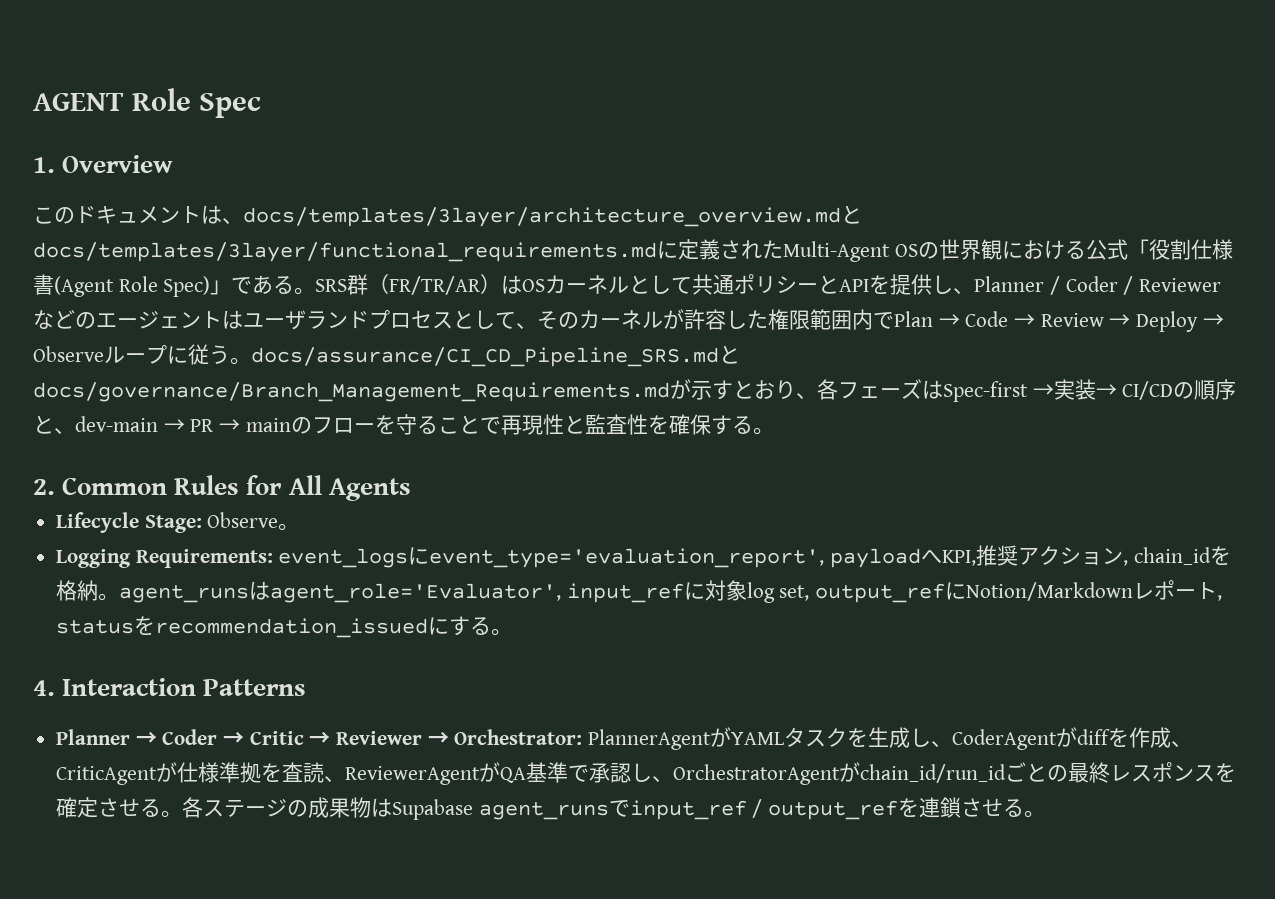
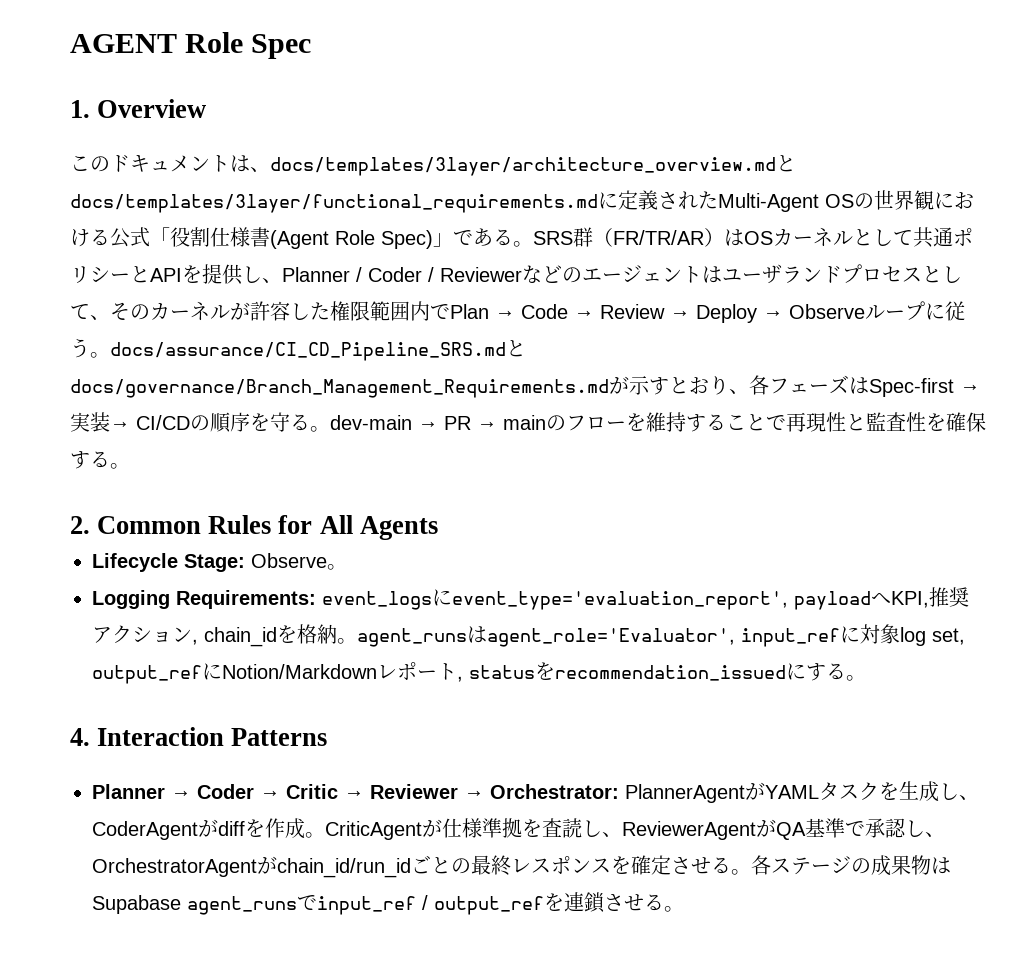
[33,415,75,434] と、 -> [250,412,330,432] を守る。
[395,414,417,435] 守 -> [646,412,706,432] 維持す
[1171,741,1193,747] 、 -> [305,832,325,838] 。
(325, 772) none -> [582,820,602,837] し

